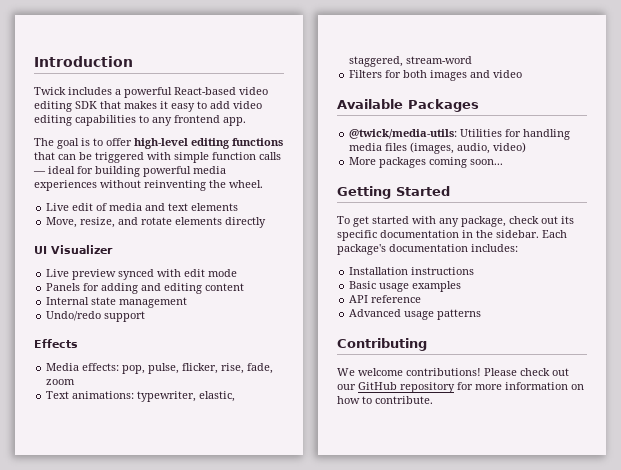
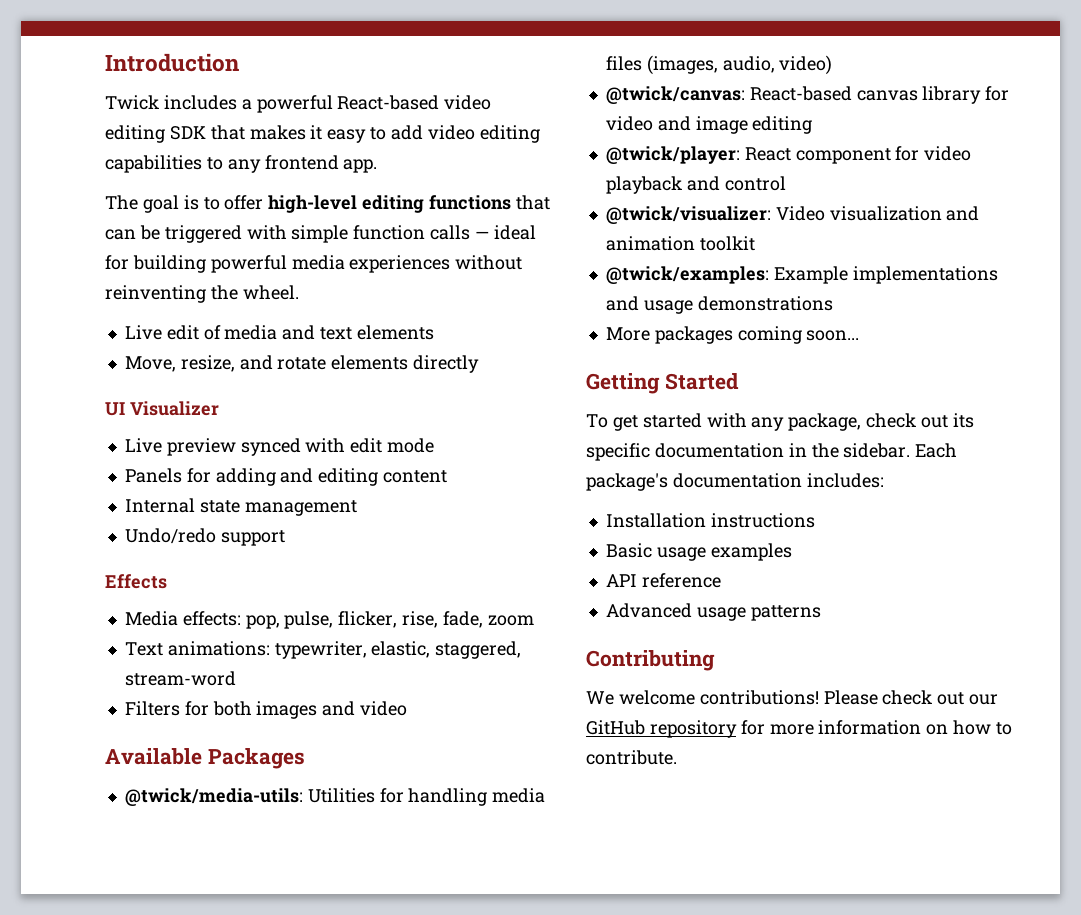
(527, 147) none -> [605,86,1010,104] [605,116,813,134] [605,146,972,164] [605,176,786,194] [605,206,980,224] [605,236,755,251] [605,266,998,284] [605,296,833,314] // @twick/canvas: React-based canvas library for video and image editing // @twick/player: React component for video playback and control // @twick/visualizer: Video visualization and animation toolkit // @twick/examples: Example implementations and usage demonstrations

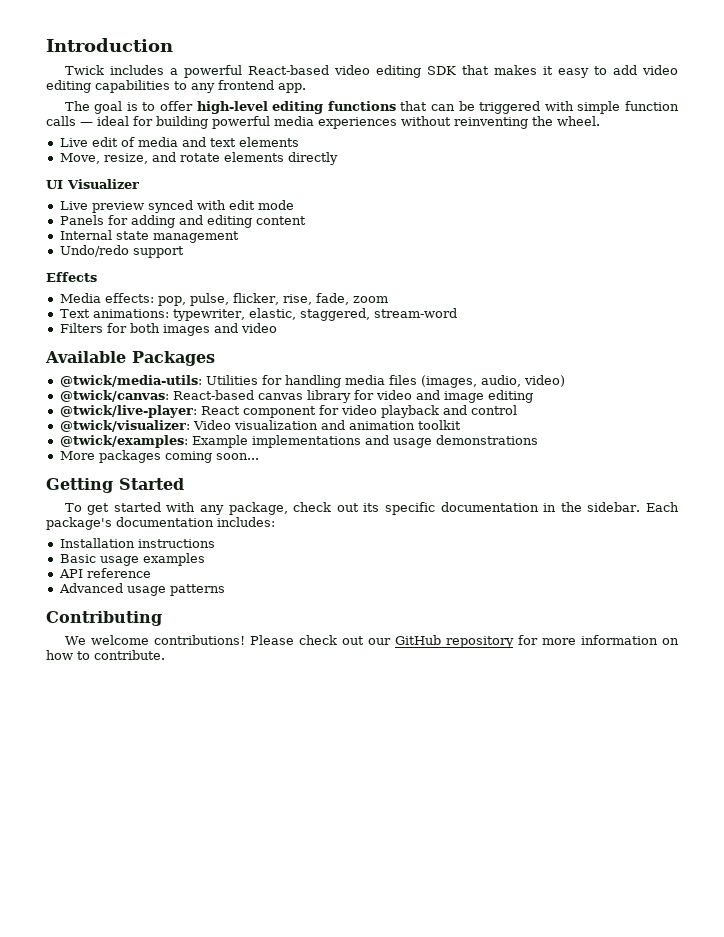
[605,146,740,164] @twick/player: -> [59,405,197,418] @twick/live-player:

